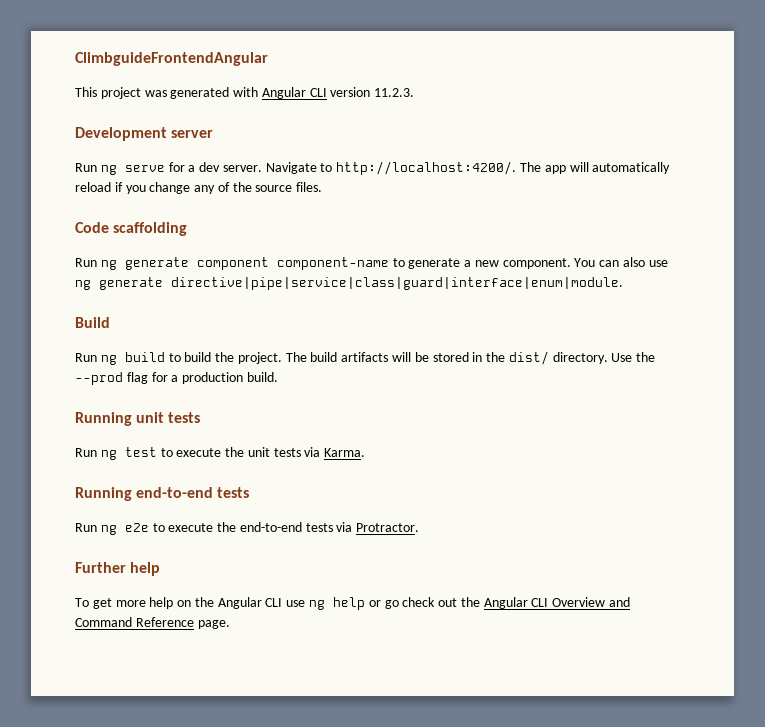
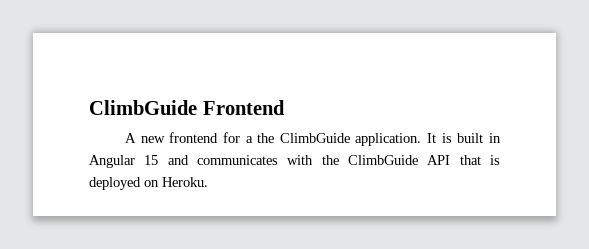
[75,52,268,66] [75,87,415,99] [75,127,214,141] [75,161,671,175] [75,182,323,194] [75,222,188,236] [75,257,668,270] [75,277,623,290] [75,317,110,328] [75,351,656,365] [75,372,278,385] [75,412,201,426] [75,447,366,460] [75,487,250,501] [75,522,420,535] [75,562,161,576] [75,597,631,610] [75,617,230,629] ClimbguideFrontendAngular // This project was generated with Angular CLI version 11.2.3. // Development server // Run ng serve for a dev server. Navigate to http://localhost:4200/. The app will automatically reload if you change any of the source files. // Code scaffolding // Run ng generate component component-name to generate a new component. You can also use ng generate directive|pipe|service|class|guard|interface|enum|module. // Build // Run ng build to build the project. The build artifacts will be stored in the dist/ directory. Use the --prod flag for a production build. // Running unit tests // Run ng test to execute the unit tests via Karma. // Running end-to-end tests // Run ng e2e to execute the end-to-end tests via Protractor. // Further help // To get more help on the Angular CLI use ng help or go check out the Angular CLI Overview and Command Reference page. -> [89,100,285,115] [125,132,501,146] [89,155,500,168] [89,177,208,190] ClimbGuide Frontend // A new frontend for a the ClimbGuide application. It is built in Angular 15 and communicates with the ClimbGuide API that is deployed on Heroku.

